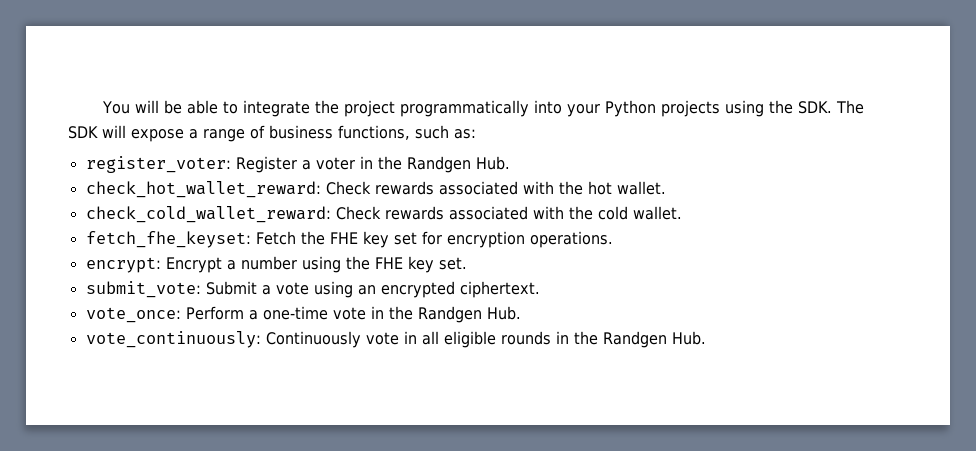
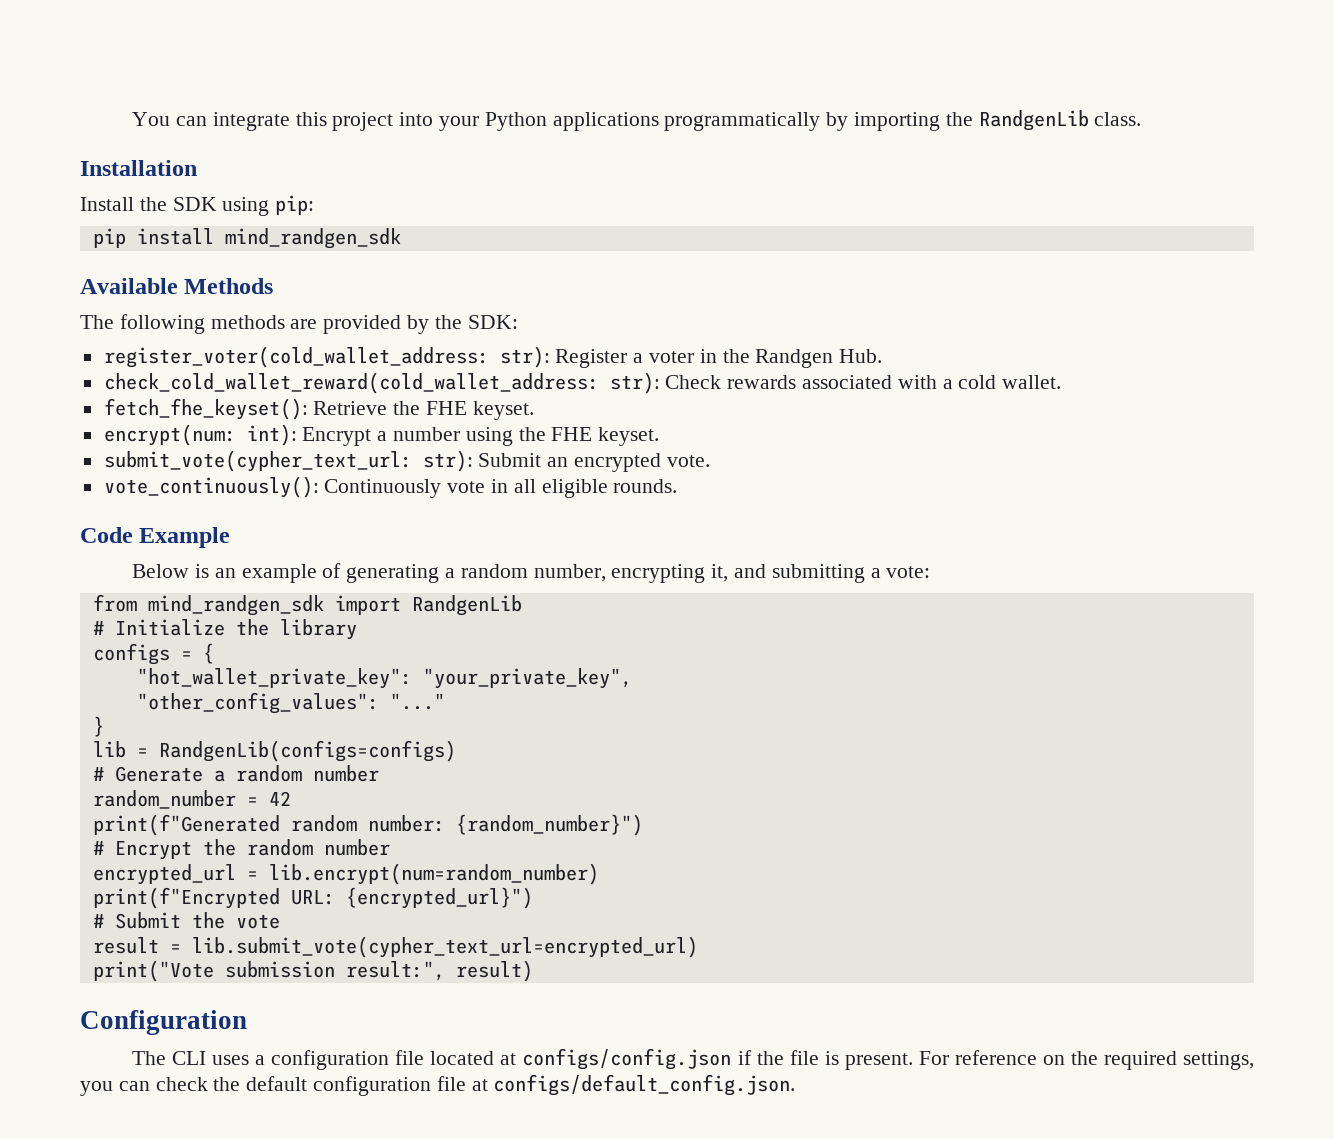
[135,100,865,117] [68,125,476,142] [85,156,231,173] will be able to integrate the project programmatically into your Python projects using the SDK. The SDK will expose a range of business functions, such as: // register_voter: -> [175,110,1142,131] [80,160,197,176] [80,195,315,216] [92,228,401,249] [80,278,274,294] [80,314,518,334] [103,346,550,368] can integrate this project into your Python applications programmatically by importing the RandgenLib class. // Installation // Install the SDK using pip: // pip install mind_randgen_sdk // Available Methods // The following methods are provided by the SDK: // register_voter(cold_wallet_address: str):
[85,181,666,198] [85,206,682,223] [85,231,613,248] [85,257,161,273] check_hot_wallet_reward: Check rewards associated with the hot wallet. // check_cold_wallet_reward: Check rewards associated with the cold wallet. // fetch_fhe_keyset: Fetch the FHE key set for encryption operations. // encrypt: -> [103,372,1062,394] [103,398,534,420] [103,424,297,446] check_cold_wallet_reward(cold_wallet_address: str): Check rewards associated with a cold wallet. // fetch_fhe_keyset(): Retrieve the FHE keyset. // encrypt(num: int):
[407,256,467,273] [85,281,540,298] [85,306,521,323] [85,331,261,348] key set. // submit_vote: Submit a vote using an encrypted ciphertext. // vote_once: Perform a one-time vote in the Randgen Hub. // vote_continuously: -> [598,427,660,446] [103,450,710,472] [103,476,319,498] keyset. // submit_vote(cypher_text_url: str): Submit an encrypted vote. // vote_continuously():
[500,331,706,348] rounds in the Randgen Hub. -> [613,479,678,493] [80,527,231,548] [132,563,931,583] [92,594,522,616] [92,619,357,640] [92,643,214,665] [136,668,632,689] [136,692,445,714] [92,716,104,737] [92,740,456,762] [92,765,379,782] [92,790,291,809] [92,814,643,836] [92,839,390,860] [92,863,599,885] [92,887,533,909] [92,912,280,929] [92,936,698,958] [92,960,533,982] [80,1010,247,1035] [132,1048,1254,1070] [80,1074,796,1096] rounds. // Code Example // Below is an example of generating a random number, encrypting it, and submitting a vote: // from mind_randgen_sdk import RandgenLib // # Initialize the library // configs = { // "hot_wallet_private_key": "your_private_key", // "other_config_values": "..." // } // lib = RandgenLib(configs=configs) // # Generate a random number // random_number = 42 // print(f"Generated random number: {random_number}") // # Encrypt the random number // encrypted_url = lib.encrypt(num=random_number) // print(f"Encrypted URL: {encrypted_url}") // # Submit the vote // result = lib.submit_vote(cypher_text_url=encrypted_url) // print("Vote submission result:", result) // Configuration // The CLI uses a configuration file located at configs/config.json if the file is present. For reference on the required settings, you can check the default configuration file at configs/default_config.json.

